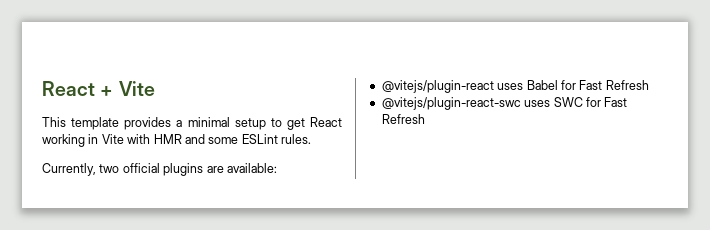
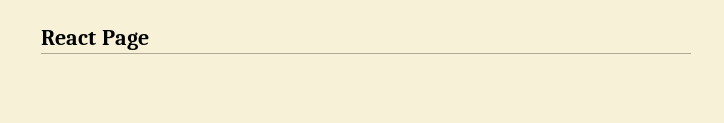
[42,81,155,96] [42,117,342,130] [42,134,311,147] [42,163,277,176] [381,80,649,93] [381,97,628,110] [381,114,425,124] React + Vite // This template provides a minimal setup to get React working in Vite with HMR and some ESLint rules. // Currently, two official plugins are available: // @vitejs/plugin-react uses Babel for Fast Refresh // @vitejs/plugin-react-swc uses SWC for Fast Refresh -> [41,30,149,50] React Page

